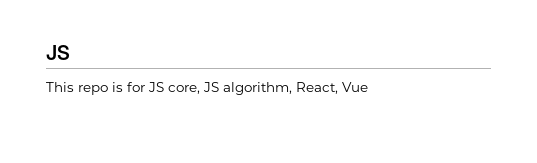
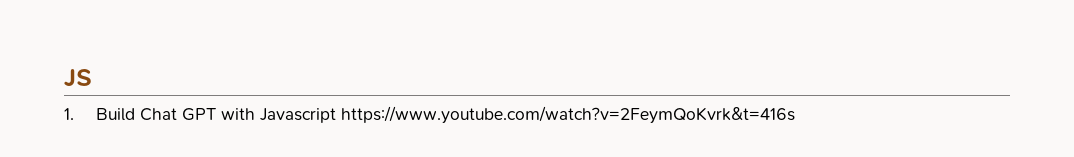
[46,82,368,95] This repo is for JS core, JS algorithm, React, Vue -> [64,106,795,124] 1. Build Chat GPT with Javascript https://www.youtube.com/watch?v=2FeymQoKvrk&t=416s

